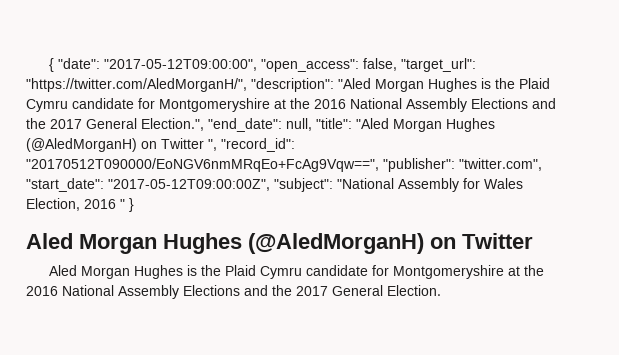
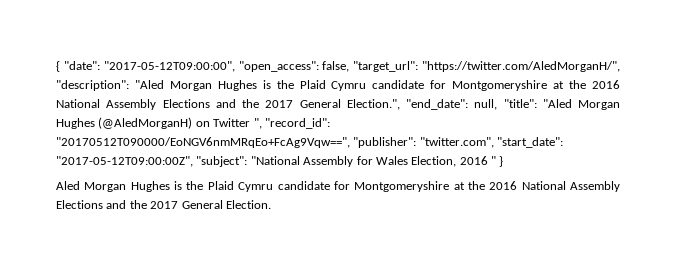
[26,233,533,254] // Aled Morgan Hughes (@AledMorganH) on Twitter -> (504, 161) none

